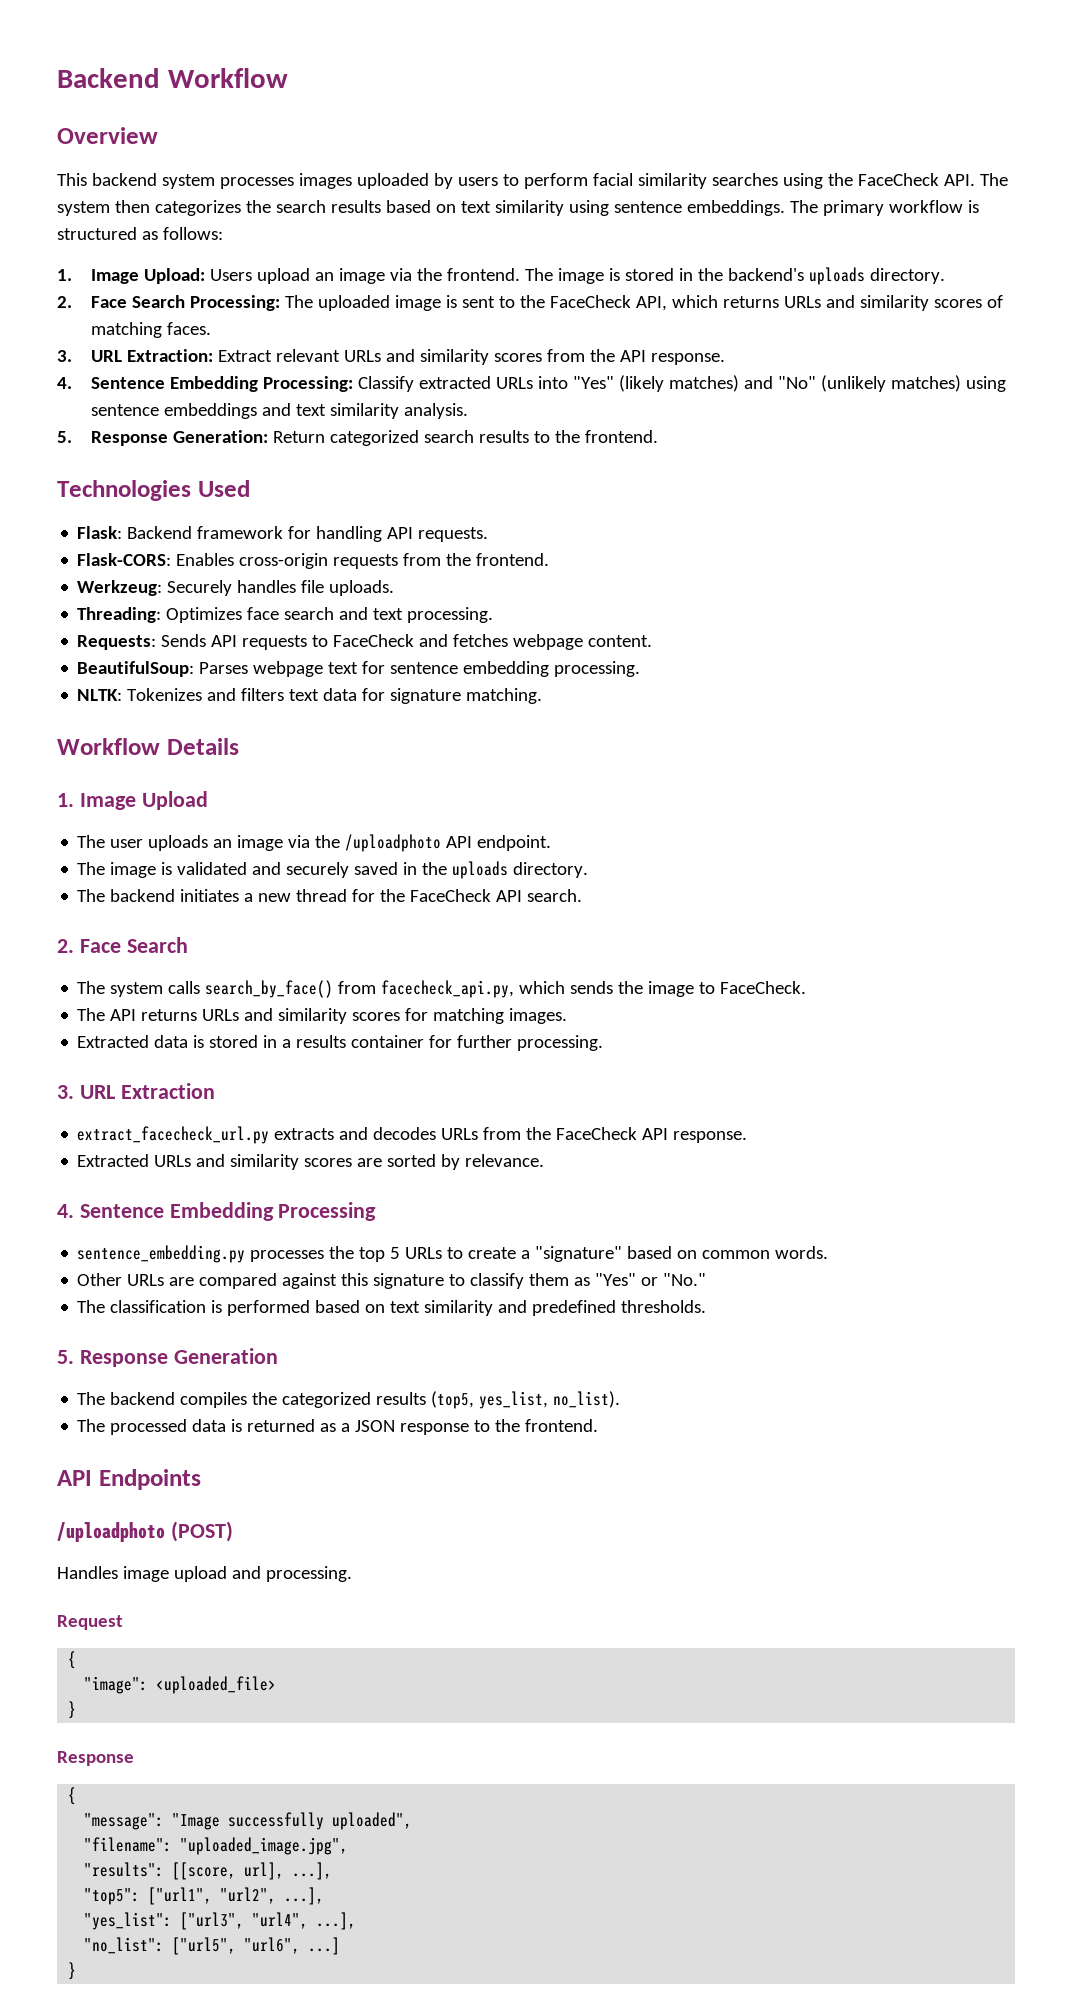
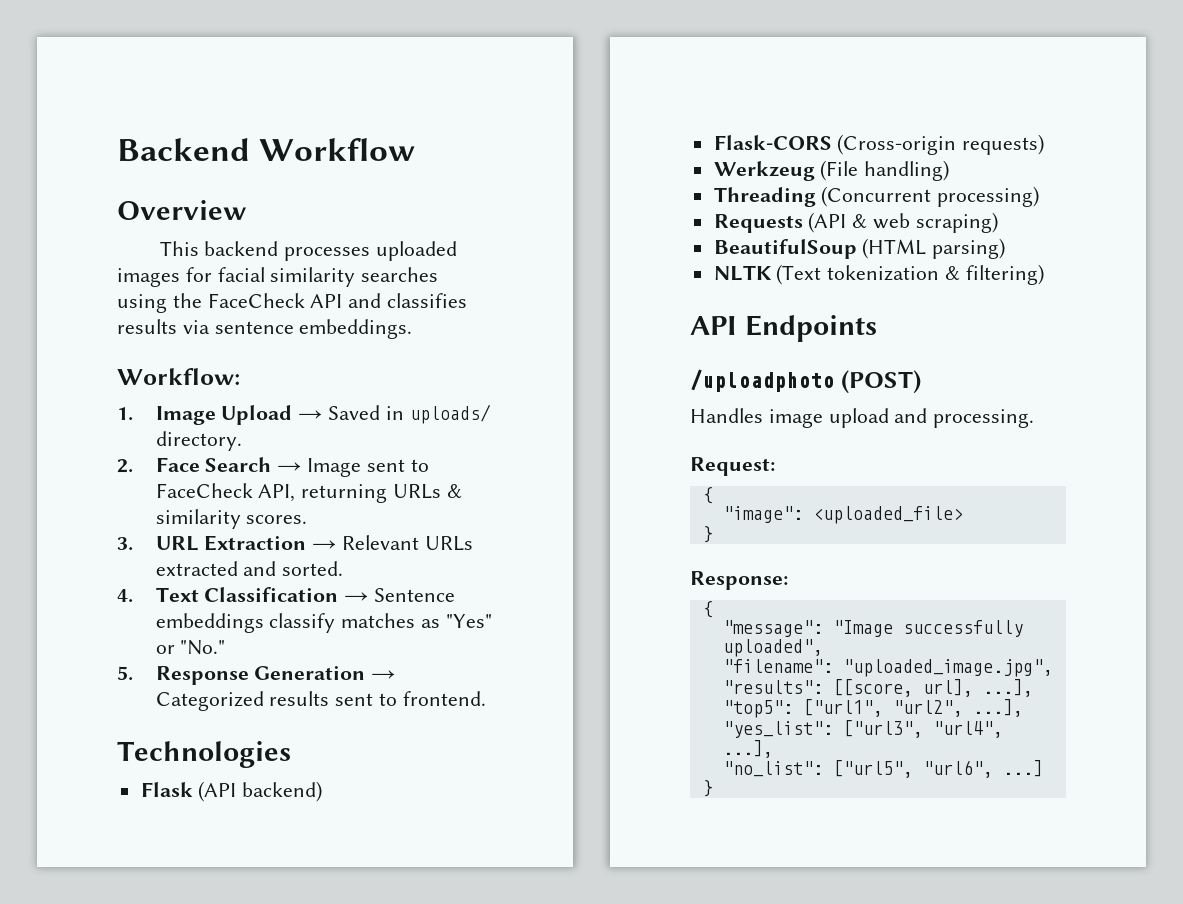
[161,173,588,189] system processes images uploaded by users to perform -> [284,241,458,261] [117,267,212,287] processes uploaded images for
[943,173,1008,186] [57,200,979,216] [57,227,223,240] [57,267,865,285] API. The system then categorizes the search results based on text similarity using sentence embeddings. The primary workflow is structured as follows: // 1. Image Upload: Users upload an image via the frontend. The image is stored in the backend's uploads -> [310,293,468,308] [117,319,413,339] [117,368,240,385] [117,404,491,425] API and classifies results via sentence embeddings. // Workflow: // 1. Image Upload → Saved in uploads/
[189,295,545,311] Processing: The uploaded image is sent to the -> [277,458,429,477] → Image sent to
[671,295,1003,311] [90,322,211,338] [57,349,725,365] [57,375,1006,392] [90,403,468,419] [57,430,658,446] [57,480,250,501] [77,526,489,542] [77,553,550,569] [77,580,395,596] [77,607,494,623] [77,634,653,650] [77,661,641,677] [77,688,543,704] [57,738,239,755] [57,791,208,810] [77,834,552,852] [77,861,589,879] [77,889,583,902] [57,937,188,953] [77,980,807,998] [77,1008,568,1024] [77,1035,604,1051] [57,1083,215,1099] [77,1126,748,1144] [77,1154,545,1170] [57,1202,377,1221] [77,1245,829,1263] [77,1273,707,1289] [77,1300,707,1316] [57,1348,278,1367] [77,1391,621,1409] [77,1419,599,1435] which returns URLs and similarity scores of matching faces. // 3. URL Extraction: Extract relevant URLs and similarity scores from the API response. // 4. Sentence Embedding Processing: Classify extracted URLs into "Yes" (likely matches) and "No" (unlikely matches) using sentence embeddings and text similarity analysis. // 5. Response Generation: Return categorized search results to the frontend. // Technologies Used // Flask: Backend framework for handling API requests. // Flask-CORS: Enables cross-origin requests from the frontend. // Werkzeug: Securely handles file uploads. // Threading: Optimizes face search and text processing. // Requests: Sends API requests to FaceCheck and fetches webpage content. // BeautifulSoup: Parses webpage text for sentence embedding processing. // NLTK: Tokenizes and filters text data for signature matching. // Workflow Details // 1. Image Upload // The user uploads an image via the /uploadphoto API endpoint. // The image is validated and securely saved in the uploads directory. // The backend initiates a new thread for the FaceCheck API search. // 2. Face Search // The system calls search_by_face() from facecheck_api.py, which sends the image to FaceCheck. // The API returns URLs and similarity scores for matching images. // Extracted data is stored in a results container for further processing. // 3. URL Extraction // extract_facecheck_url.py extracts and decodes URLs from the FaceCheck API response. // Extracted URLs and similarity scores are sorted by relevance. // 4. Sentence Embedding Processing // sentence_embedding.py processes the top 5 URLs to create a "signature" based on common words. // Other URLs are compared against this signature to classify them as "Yes" or "No." // The classification is performed based on text similarity and predefined thresholds. // 5. Response Generation // The backend compiles the categorized results (top5, yes_list, no_list). // The processed data is returned as a JSON response to the frontend. -> [301,484,462,503] [155,509,308,529] [117,535,473,551] [155,561,344,576] [117,587,456,603] [155,613,492,633] [155,640,226,655] [117,666,396,685] [155,691,486,711] [117,741,291,768] [140,781,323,802] [713,134,1045,155] [713,160,950,181] [713,186,1040,207] [713,212,998,233] [713,238,1006,259] [713,264,1044,285] returning URLs & similarity scores. // 3. URL Extraction → Relevant URLs extracted and sorted. // 4. Text Classification → Sentence embeddings classify matches as "Yes" or "No." // 5. Response Generation → Categorized results sent to frontend. // Technologies // Flask (API backend) // Flask-CORS (Cross-origin requests) // Werkzeug (File handling) // Threading (Concurrent processing) // Requests (API & web scraping) // BeautifulSoup (HTML parsing) // NLTK (Text tokenization & filtering)
[57,1615,123,1630] Request -> [690,457,775,476] Request:
[57,1751,134,1766] Response -> [690,571,788,590] Response:

